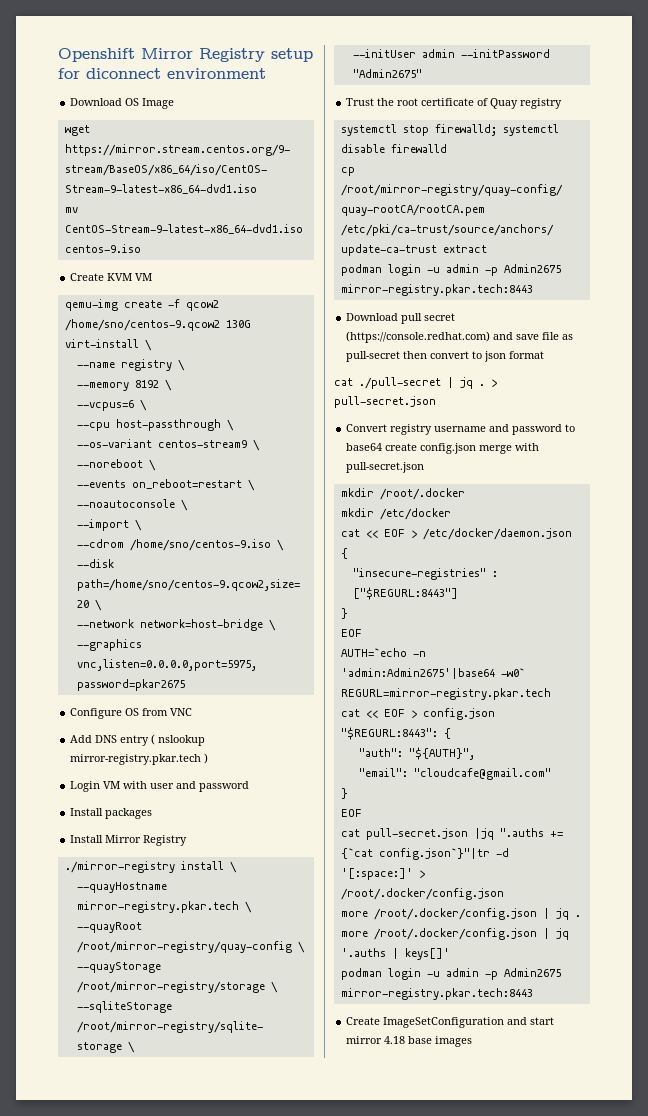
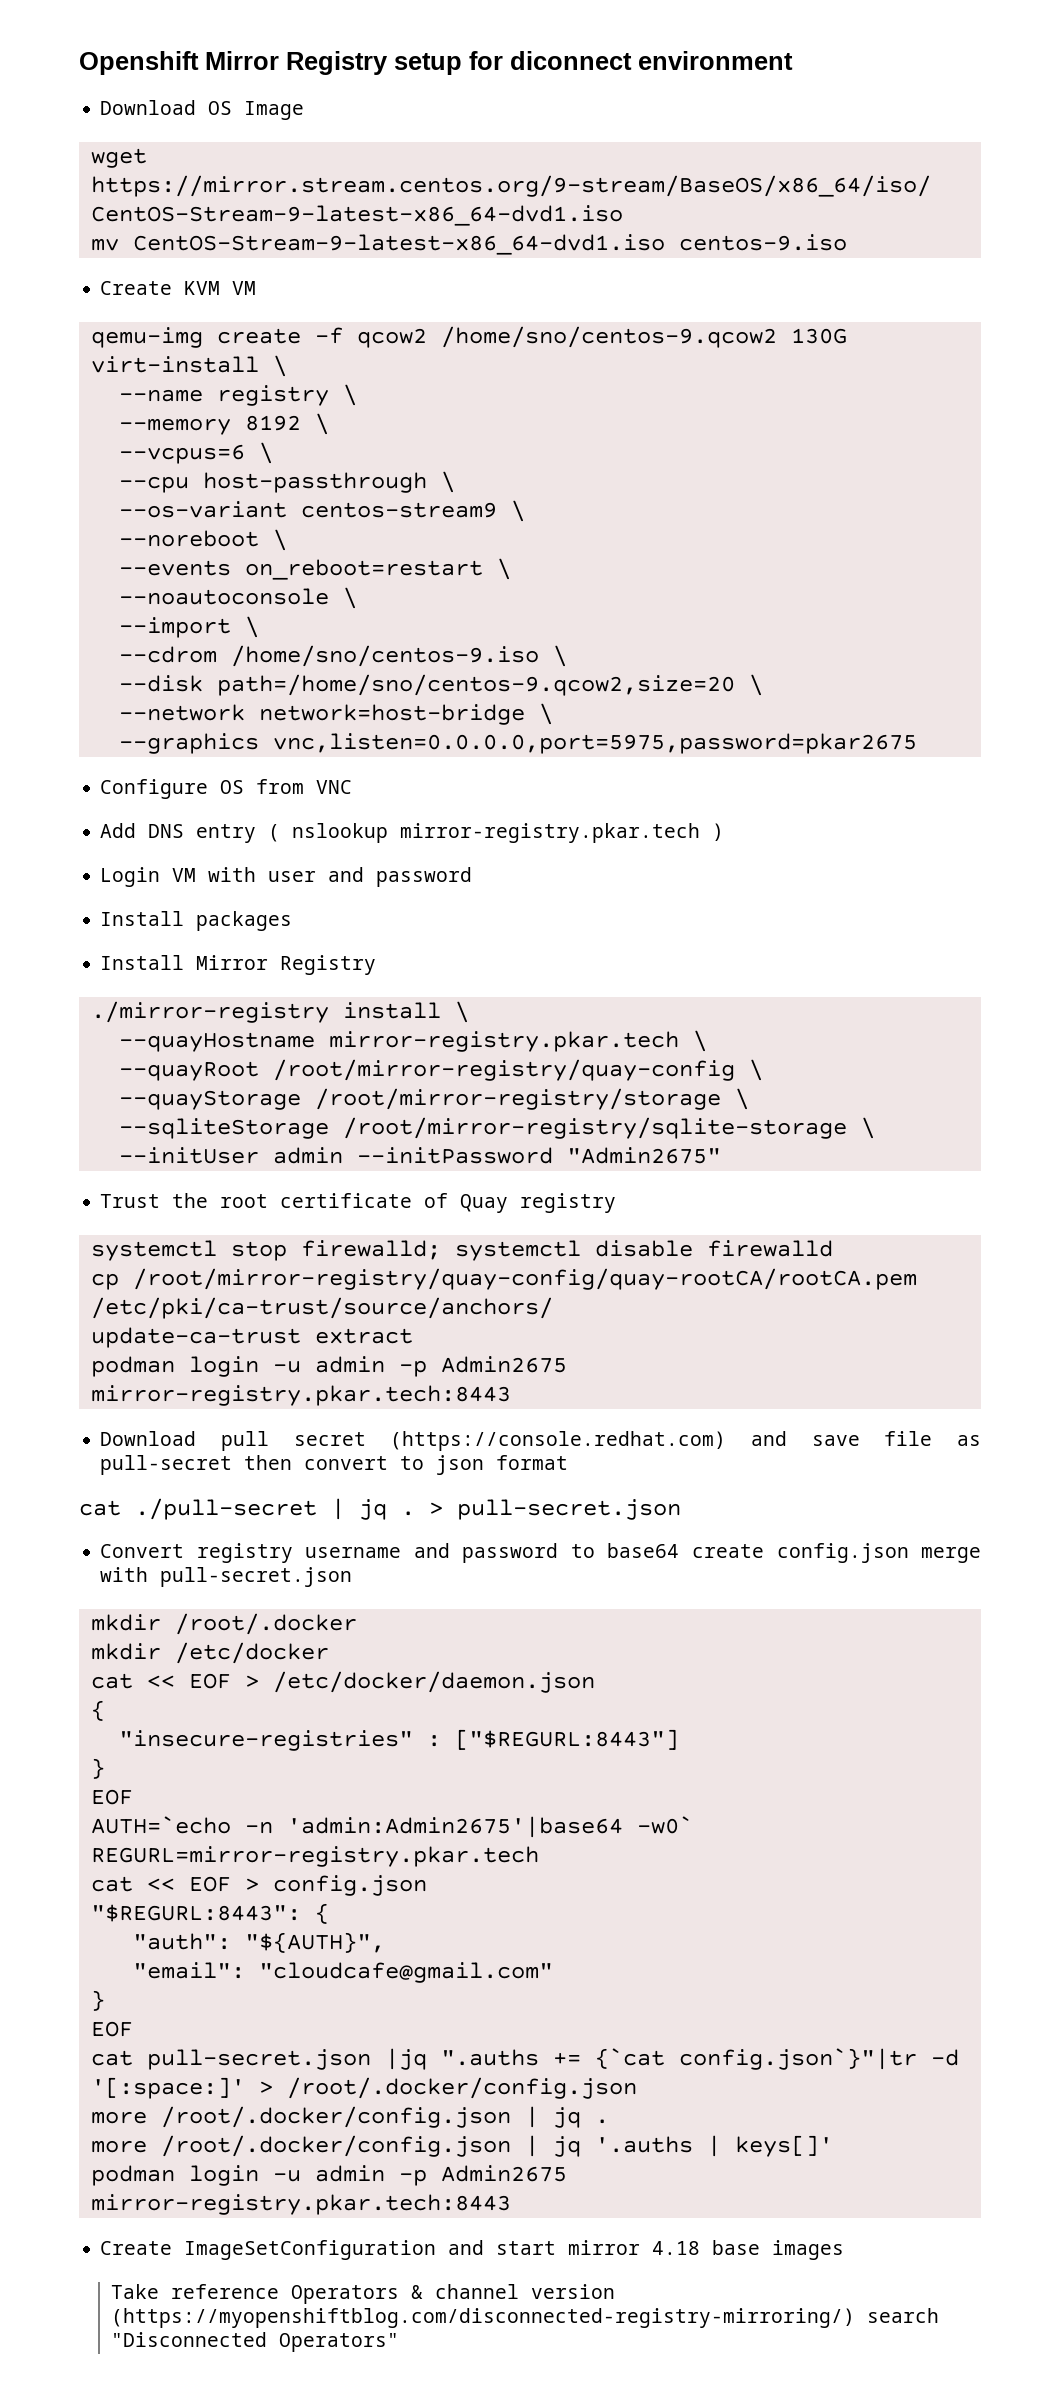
(473, 1041) none -> [111,2284,616,2304] [111,2308,940,2328] [111,2332,400,2352] // Take reference Operators & channel version (https://myopenshiftblog.com/disconnected-registry-mirroring/) search "Disconnected Operators"

